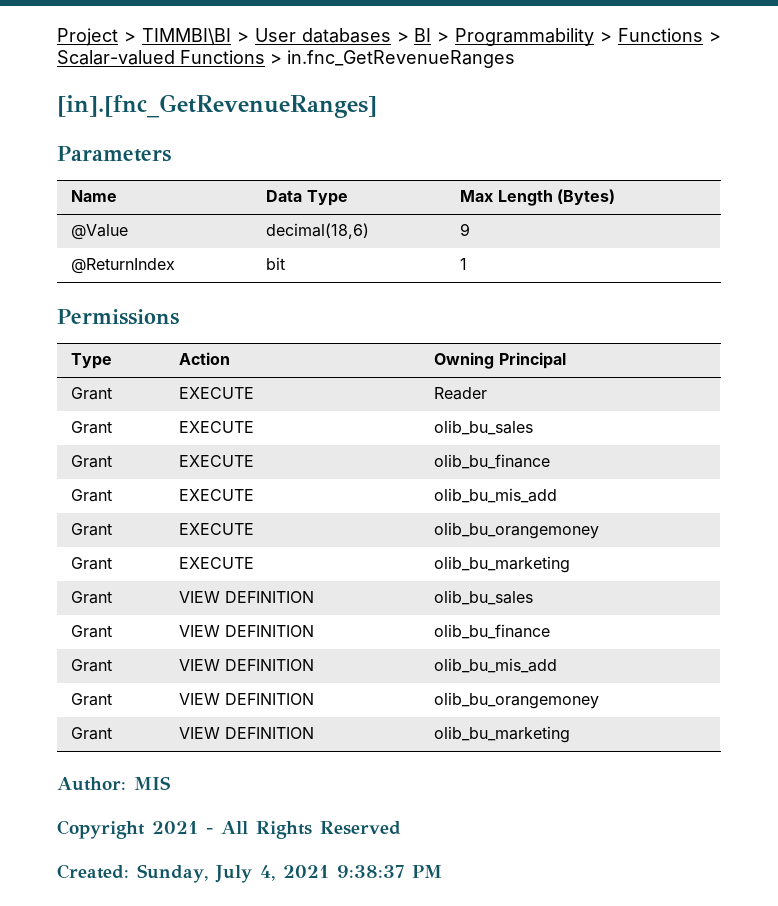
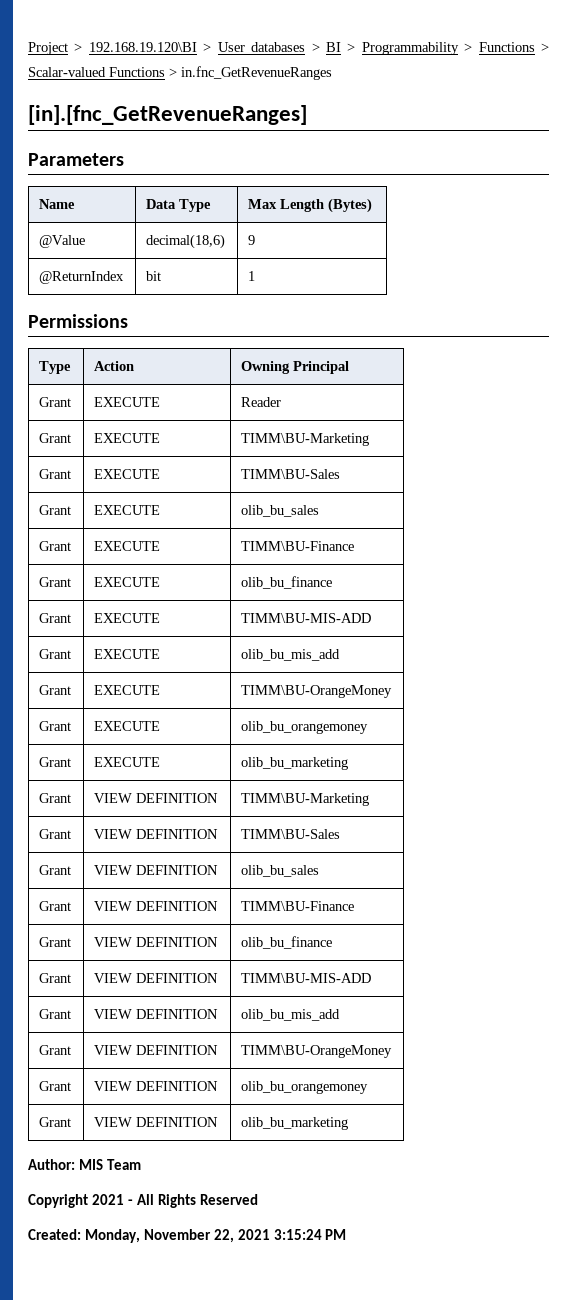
[141,28,231,44] TIMMBI\BI -> [88,42,197,52] 192.168.19.120\BI
(488, 393) none -> [39,433,72,443] [94,433,161,443] [241,433,370,446] [39,469,72,479] [94,469,161,479] [241,469,341,479] // Grant | EXECUTE | TIMM\BU-Marketing // Grant | EXECUTE | TIMM\BU-Sales
(534, 427) none -> [39,541,72,551] [94,541,161,551] [241,541,355,551] // Grant | EXECUTE | TIMM\BU-Finance
(551, 461) none -> [39,613,72,623] [94,613,161,623] [241,613,372,623] // Grant | EXECUTE | TIMM\BU-MIS-ADD
(558, 495) none -> [39,685,72,695] [94,685,161,695] [241,685,393,698] // Grant | EXECUTE | TIMM\BU-OrangeMoney
(571, 564) none -> [39,793,72,803] [94,793,219,803] [241,793,370,806] [39,829,72,839] [94,829,219,839] [241,829,341,839] // Grant | VIEW DEFINITION | TIMM\BU-Marketing // Grant | VIEW DEFINITION | TIMM\BU-Sales
(534, 597) none -> [39,901,72,911] [94,901,219,911] [241,901,355,911] // Grant | VIEW DEFINITION | TIMM\BU-Finance
(551, 631) none -> [39,973,72,983] [94,973,219,983] [241,973,372,983] // Grant | VIEW DEFINITION | TIMM\BU-MIS-ADD
(558, 665) none -> [39,1045,72,1055] [94,1045,219,1055] [241,1045,393,1058] // Grant | VIEW DEFINITION | TIMM\BU-OrangeMoney
(171, 783) none -> [106,1159,141,1170] Team
[137,864,404,883] Sunday, July 4, 2021 9:38:37 -> [84,1229,322,1243] Monday, November 22, 2021 3:15:24

